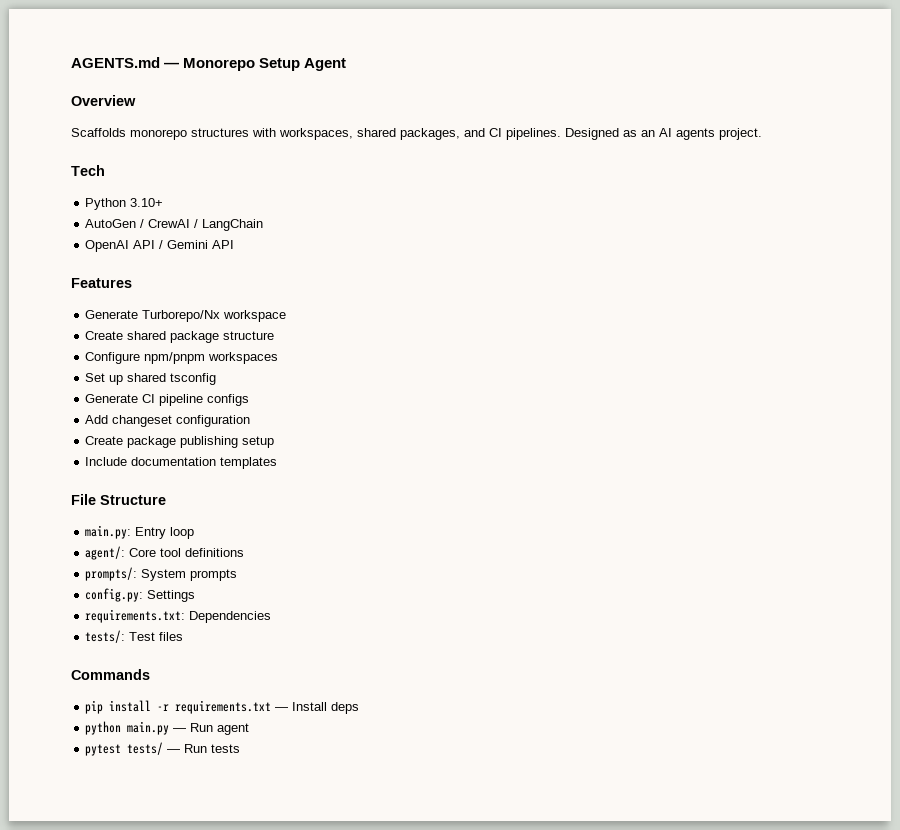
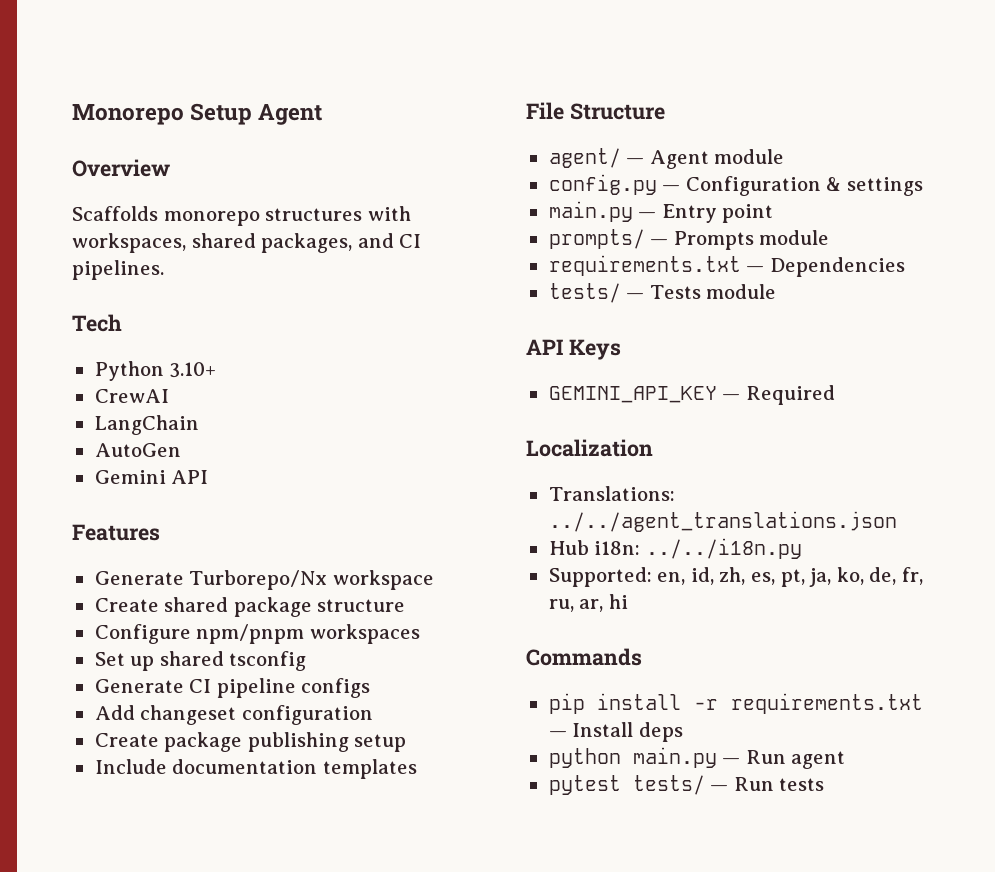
[71,57,180,68] AGENTS.md — -> (72, 114) none
[565,128,762,140] Designed as an AI agents project. -> (164, 270) none
[85,219,145,228] AutoGen / -> (217, 370) none
[194,219,199,228] / -> (169, 396) //
[85,240,164,252] OpenAI API / -> [94,443,181,457] AutoGen //
[85,525,195,539] [85,546,245,560] [85,567,238,581] [85,588,196,602] [85,609,272,623] [85,630,184,643] main.py: Entry loop // agent/: Core tool definitions // prompts/: System prompts // config.py: Settings // requirements.txt: Dependencies // tests/: Test files -> [548,148,785,169] [548,174,923,196] [548,201,774,223] [548,229,830,250] [548,255,905,277] [548,283,777,303] [526,339,621,360] [548,385,835,405] [526,439,653,457] [548,486,675,501] [548,511,897,532] [548,538,802,559] [548,567,923,587] [548,594,628,612] agent/ — Agent module // config.py — Configuration & settings // main.py — Entry point // prompts/ — Prompts module // requirements.txt — Dependencies // tests/ — Tests module // API Keys // GEMINI_API_KEY — Required // Localization // Translations: ../../agent_translations.json // Hub i18n: ../../i18n.py // Supported: en, id, zh, es, pt, ja, ko, de, fr, ru, ar, hi

